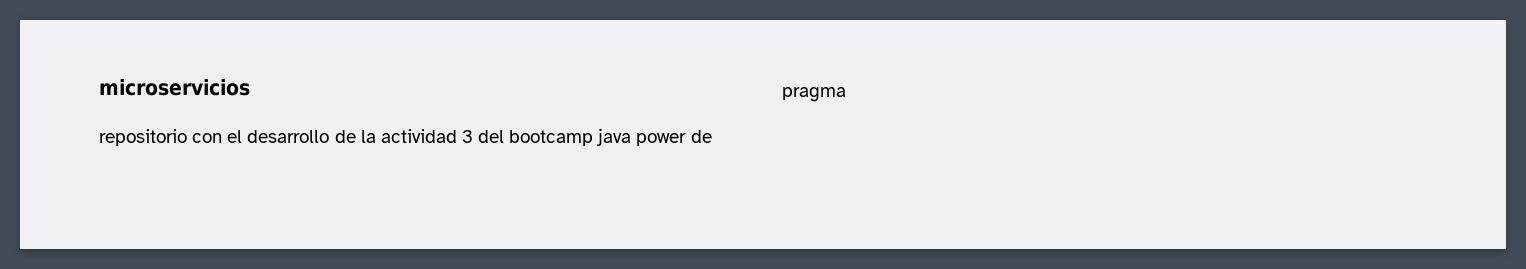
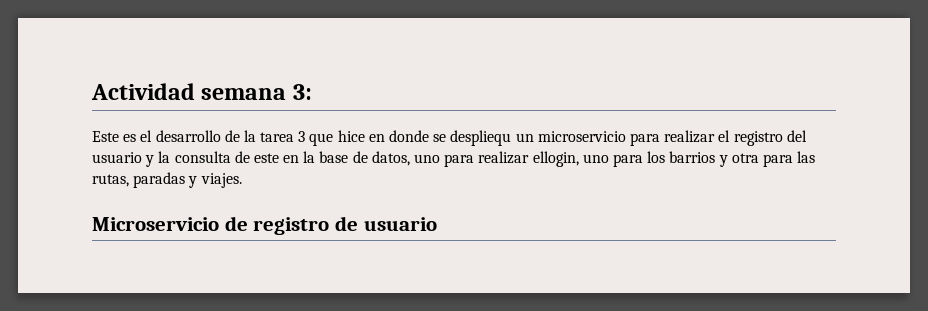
[99,79,250,96] [99,128,712,146] [782,87,846,102] microservicios // repositorio con el desarrollo de la actividad 3 del bootcamp java power de pragma -> [91,83,312,100] [92,130,807,146] [92,151,816,167] [92,172,242,188] [92,216,437,235] Actividad semana 3: // Este es el desarrollo de la tarea 3 que hice en donde se despliequ un microservicio para realizar el registro del usuario y la consulta de este en la base de datos, uno para realizar ellogin, uno para los barrios y otra para las rutas, paradas y viajes. // Microservicio de registro de usuario

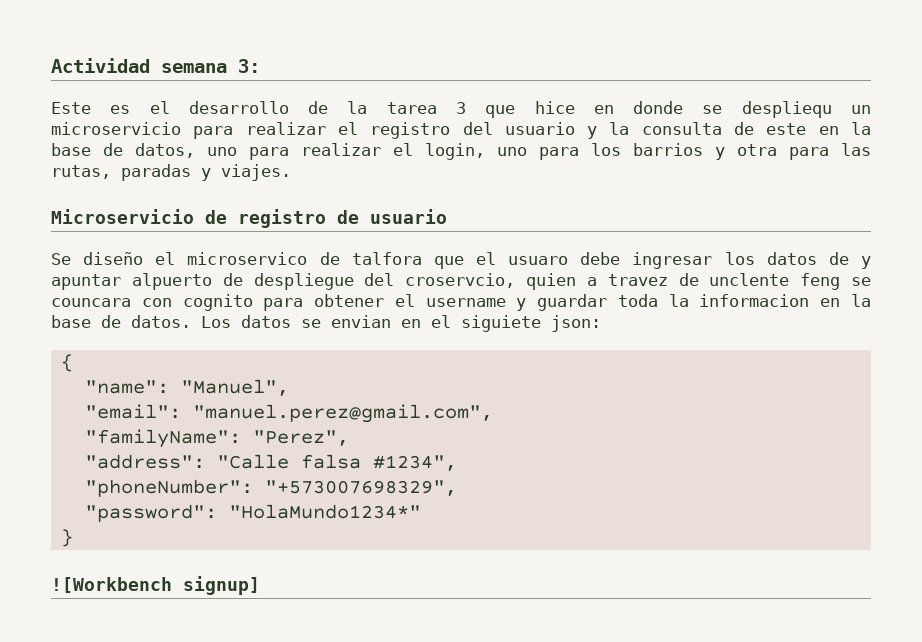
[532,151,579,167] ellogin, -> [393,143,485,160] el login,
(437, 224) none -> [51,252,871,269] [51,273,872,290] [51,294,871,311] [51,315,601,332] [60,354,73,372] [84,379,289,396] [84,404,493,423] [84,429,349,448] [84,454,457,471] [84,479,457,497] [84,504,421,522] [60,529,73,547] [51,576,260,595] // Se diseño el microservico de talfora que el usuaro debe ingresar los datos de y apuntar alpuerto de despliegue del croservcio, quien a travez de unclente feng se councara con cognito para obtener el username y guardar toda la informacion en la base de datos. Los datos se envian en el siguiete json: // { // "name": "Manuel", // "email": "manuel.perez@gmail.com", // "familyName": "Perez", // "address": "Calle falsa #1234", // "phoneNumber": "+573007698329", // "password": "HolaMundo1234*" // } // ![Workbench signup]

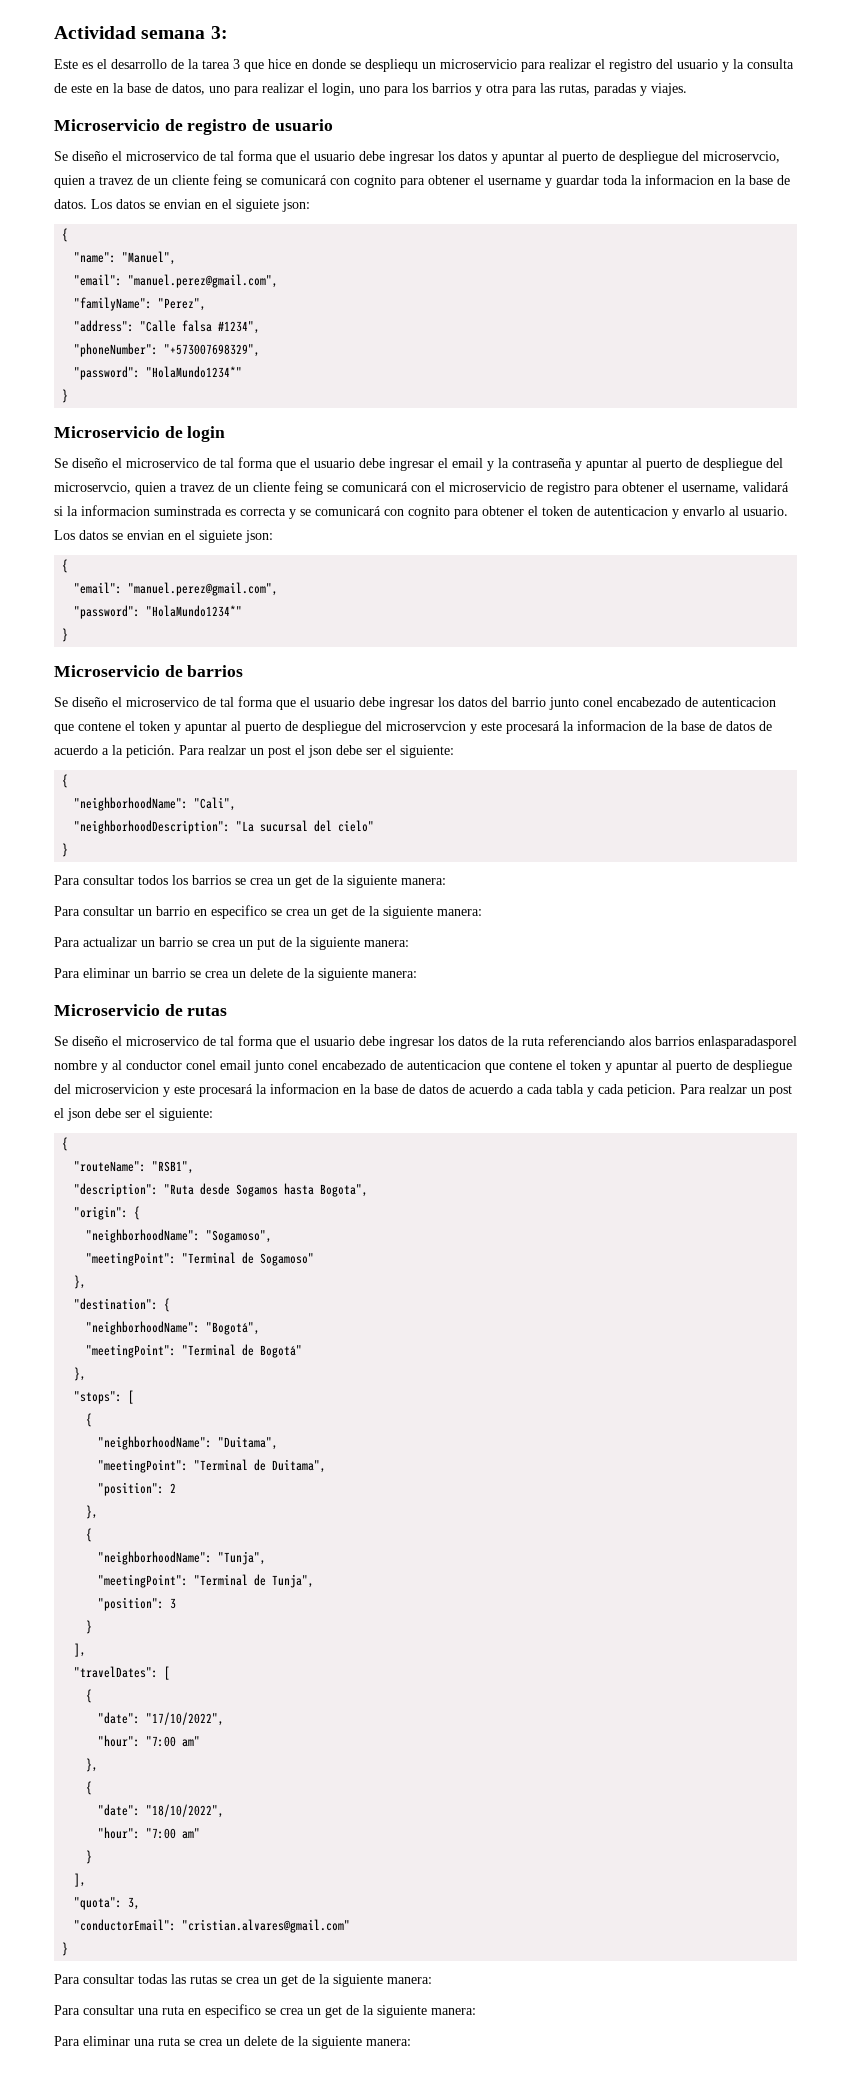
[351,252,871,269] [51,273,872,290] [51,298,131,307] talfora que el usuaro debe ingresar los datos de y apuntar alpuerto de despliegue del croservcio, quien a travez de unclente feng se councara -> [220,150,780,164] [54,174,327,188] tal forma que el usuario debe ingresar los datos y apuntar al puerto de despliegue del microservcio, quien a travez de un cliente feing se comunicará
[51,576,260,595] ![Workbench signup] -> [54,426,226,442] [54,457,783,471] [54,481,789,495] [54,505,788,519] [54,530,273,543] [62,559,69,573] [74,582,279,596] [74,605,243,619] [62,628,69,642] [54,665,244,677] [54,696,776,710] [54,720,772,734] [54,745,454,758] [62,774,69,788] [74,797,237,811] [74,820,375,834] [62,843,69,857] [54,875,446,888] [54,905,482,919] [54,937,409,950] [54,968,417,981] [54,1004,228,1016] [54,1035,797,1049] [54,1060,792,1073] [54,1083,792,1097] [54,1108,213,1121] [62,1137,69,1151] [74,1161,195,1174] [74,1183,369,1197] [74,1206,141,1220] [86,1229,273,1243] [86,1252,315,1266] [74,1275,87,1289] [74,1298,171,1312] [86,1321,261,1335] [86,1344,303,1358] [74,1367,87,1381] [74,1390,135,1404] [86,1413,93,1427] [98,1436,279,1450] [98,1459,327,1473] [98,1482,177,1496] [86,1505,99,1519] [86,1528,93,1542] [98,1551,267,1565] [98,1574,315,1588] [98,1597,177,1611] [86,1620,93,1634] [74,1643,87,1657] [74,1666,171,1680] [86,1689,93,1703] [98,1712,225,1726] [98,1735,201,1747] [86,1758,99,1772] [86,1781,93,1795] [98,1804,225,1818] [98,1827,201,1839] [86,1850,93,1864] [74,1873,87,1887] [74,1897,141,1910] [74,1919,351,1933] [62,1942,69,1956] [54,1974,432,1987] [54,2004,476,2018] [54,2036,411,2049] Microservicio de login // Se diseño el microservico de tal forma que el usuario debe ingresar el email y la contraseña y apuntar al puerto de despliegue del microservcio, quien a travez de un cliente feing se comunicará con el microservicio de registro para obtener el username, validará si la informacion suminstrada es correcta y se comunicará con cognito para obtener el token de autenticacion y envarlo al usuario. Los datos se envian en el siguiete json: // { // "email": "manuel.perez@gmail.com", // "password": "HolaMundo1234*" // } // Microservicio de barrios // Se diseño el microservico de tal forma que el usuario debe ingresar los datos del barrio junto conel encabezado de autenticacion que contene el token y apuntar al puerto de despliegue del microservcion y este procesará la informacion de la base de datos de acuerdo a la petición. Para realzar un post el json debe ser el siguiente: // { // "neighborhoodName": "Cali", // "neighborhoodDescription": "La sucursal del cielo" // } // Para consultar todos los barrios se crea un get de la siguiente manera: // Para consultar un barrio en especifico se crea un get de la siguiente manera: // Para actualizar un barrio se crea un put de la siguiente manera: // Para eliminar un barrio se crea un delete de la siguiente manera: // Microservicio de rutas // Se diseño el microservico de tal forma que el usuario debe ingresar los datos de la ruta referenciando alos barrios enlasparadasporel nombre y al conductor conel email junto conel encabezado de autenticacion que contene el token y apuntar al puerto de despliegue del microservicion y este procesará la informacion en la base de datos de acuerdo a cada tabla y cada peticion. Para realzar un post el json debe ser el siguiente: // { // "routeName": "RSB1", // "description": "Ruta desde Sogamos hasta Bogota", // "origin": { // "neighborhoodName": "Sogamoso", // "meetingPoint": "Terminal de Sogamoso" // }, // "destination": { // "neighborhoodName": "Bogotá", // "meetingPoint": "Terminal de Bogotá" // }, // "stops": [ // { // "neighborhoodName": "Duitama", // "meetingPoint": "Terminal de Duitama", // "position": 2 // }, // { // "neighborhoodName": "Tunja", // "meetingPoint": "Terminal de Tunja", // "position": 3 // } // ], // "travelDates": [ // { // "date": "17/10/2022", // "hour": "7:00 am" // }, // { // "date": "18/10/2022", // "hour": "7:00 am" // } // ], // "quota": 3, // "conductorEmail": "cristian.alvares@gmail.com" // } // Para consultar todas las rutas se crea un get de la siguiente manera: // Para consultar una ruta en especifico se crea un get de la siguiente manera: // Para eliminar una ruta se crea un delete de la siguiente manera:

